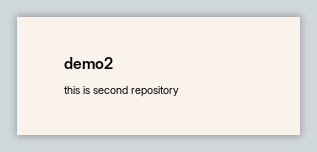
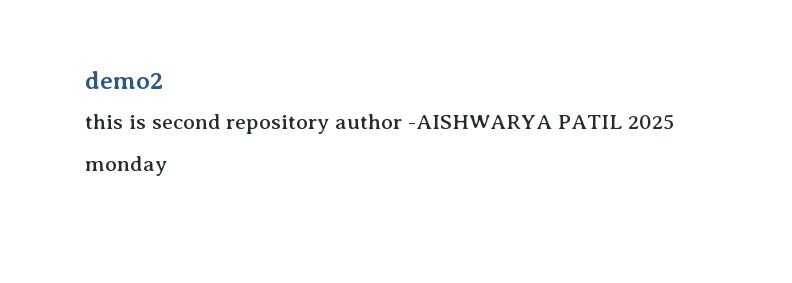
(179, 91) none -> [335,114,674,130] [85,156,167,176] author -AISHWARYA PATIL 2025 // monday

